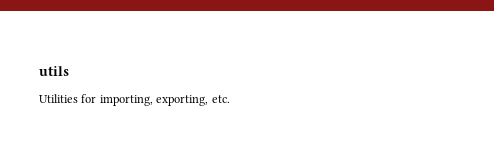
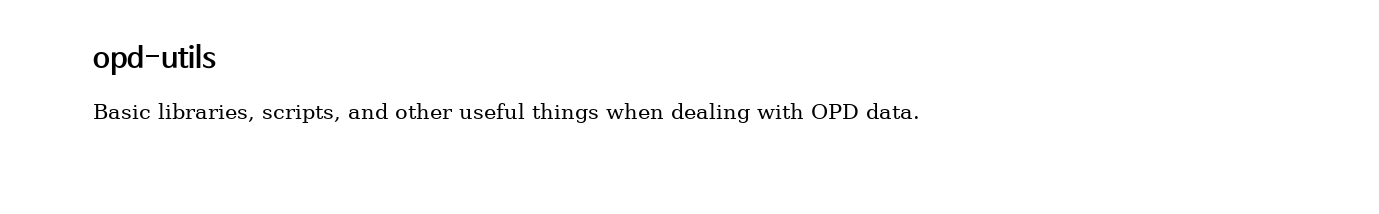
[39,66,69,76] [39,94,230,106] utils // Utilities for importing, exporting, etc. -> [93,43,216,75] [93,103,920,123] opd-utils // Basic libraries, scripts, and other useful things when dealing with OPD data.

